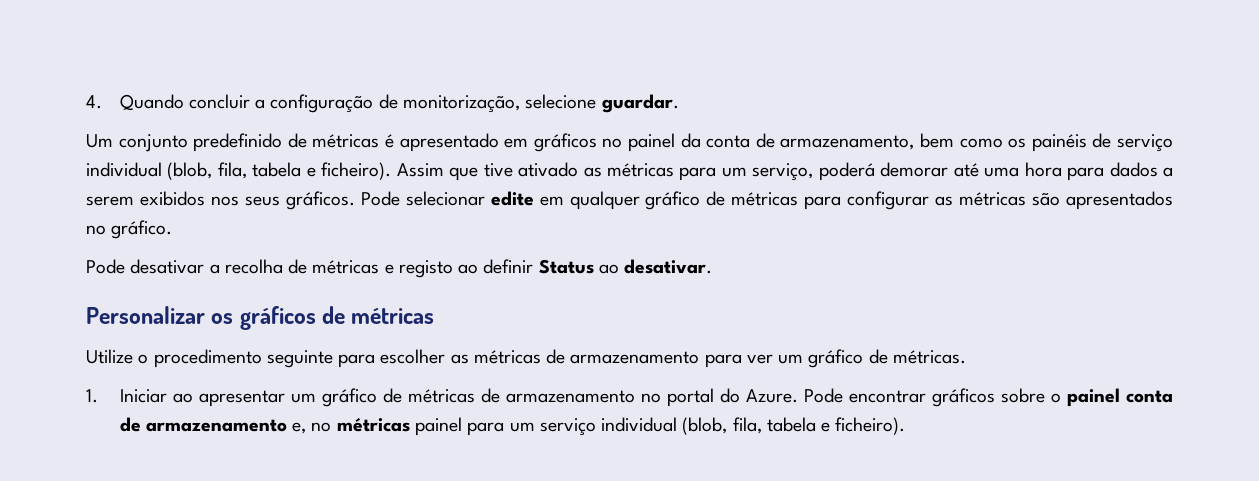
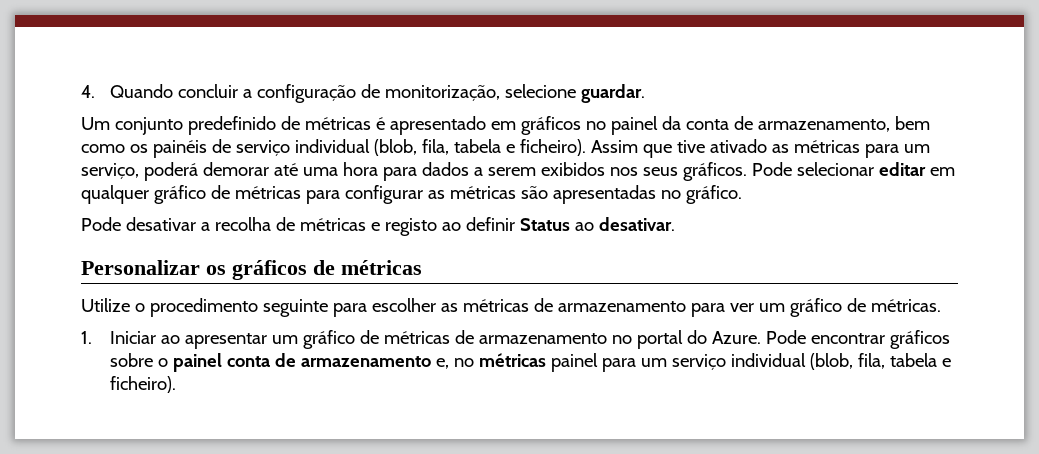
[490,191,534,206] edite -> [878,162,926,176] editar
[1066,191,1174,210] apresentados -> [552,185,656,204] apresentadas

